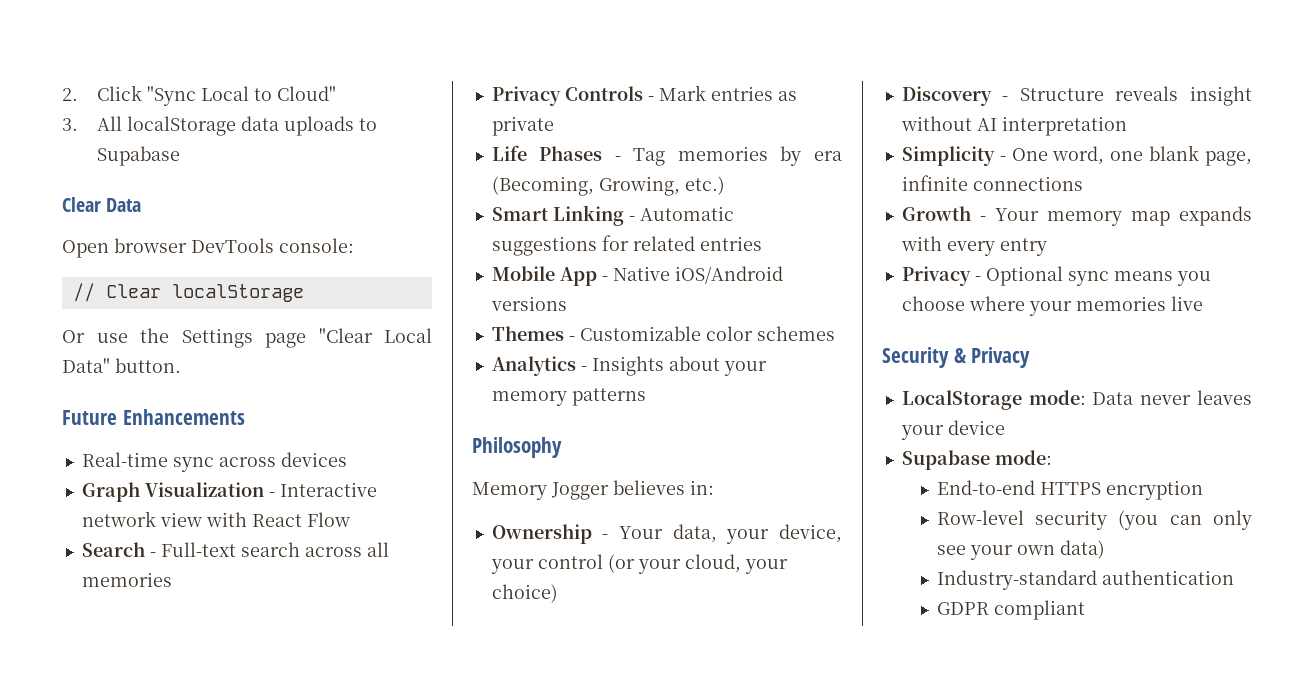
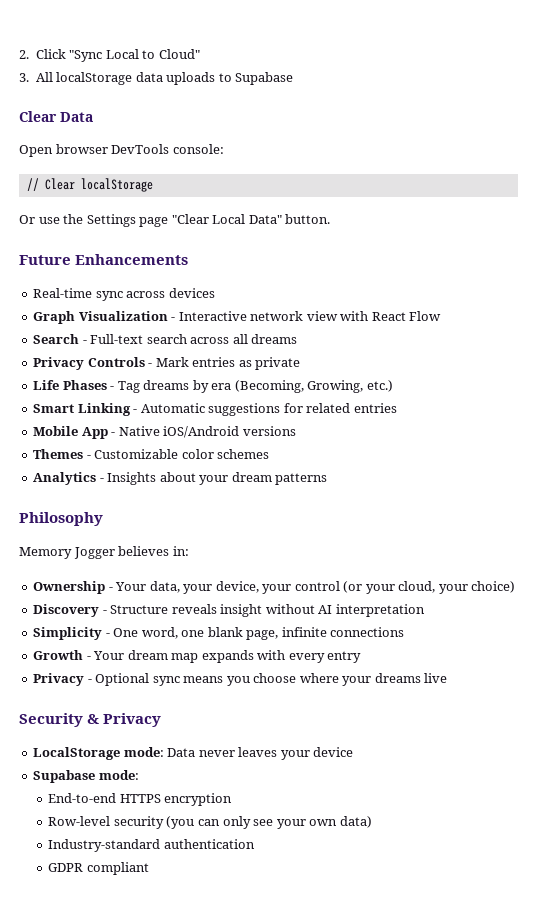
[81,572,172,587] memories -> [251,334,298,344] dreams
[677,146,768,161] memories -> [143,380,190,390] dreams
[491,391,567,406] memory -> [231,472,272,482] dream
[1046,211,1122,226] memory -> [127,650,168,660] dream
[1075,296,1166,311] memories -> [374,673,421,683] dreams

